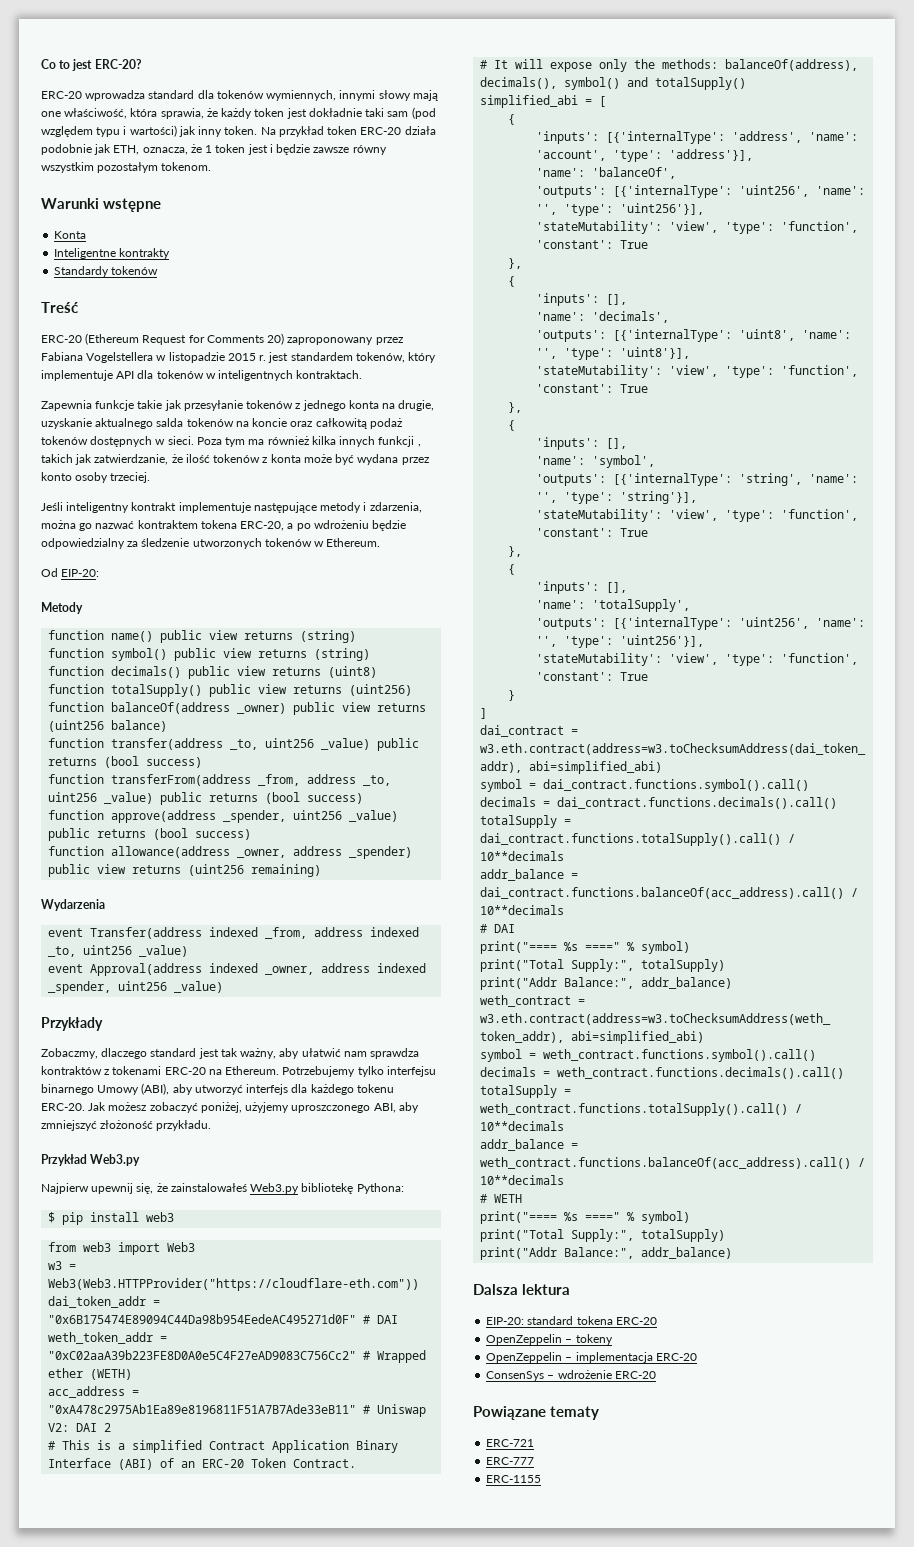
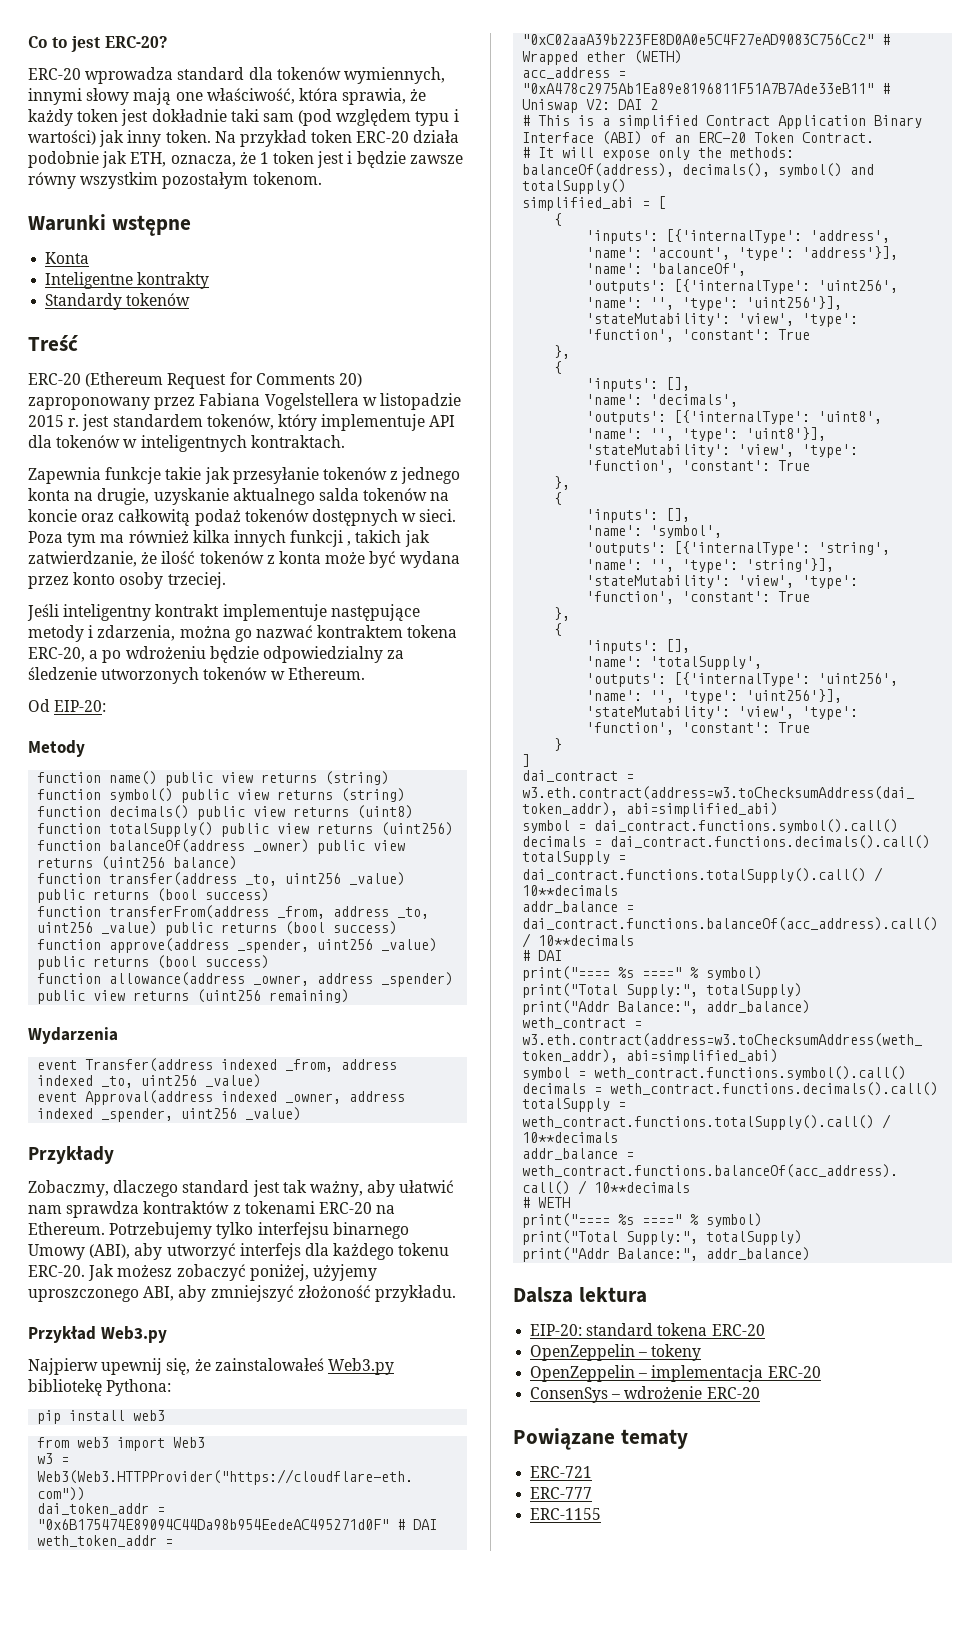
[48,1212,56,1223] $ -> (172, 1387) none

